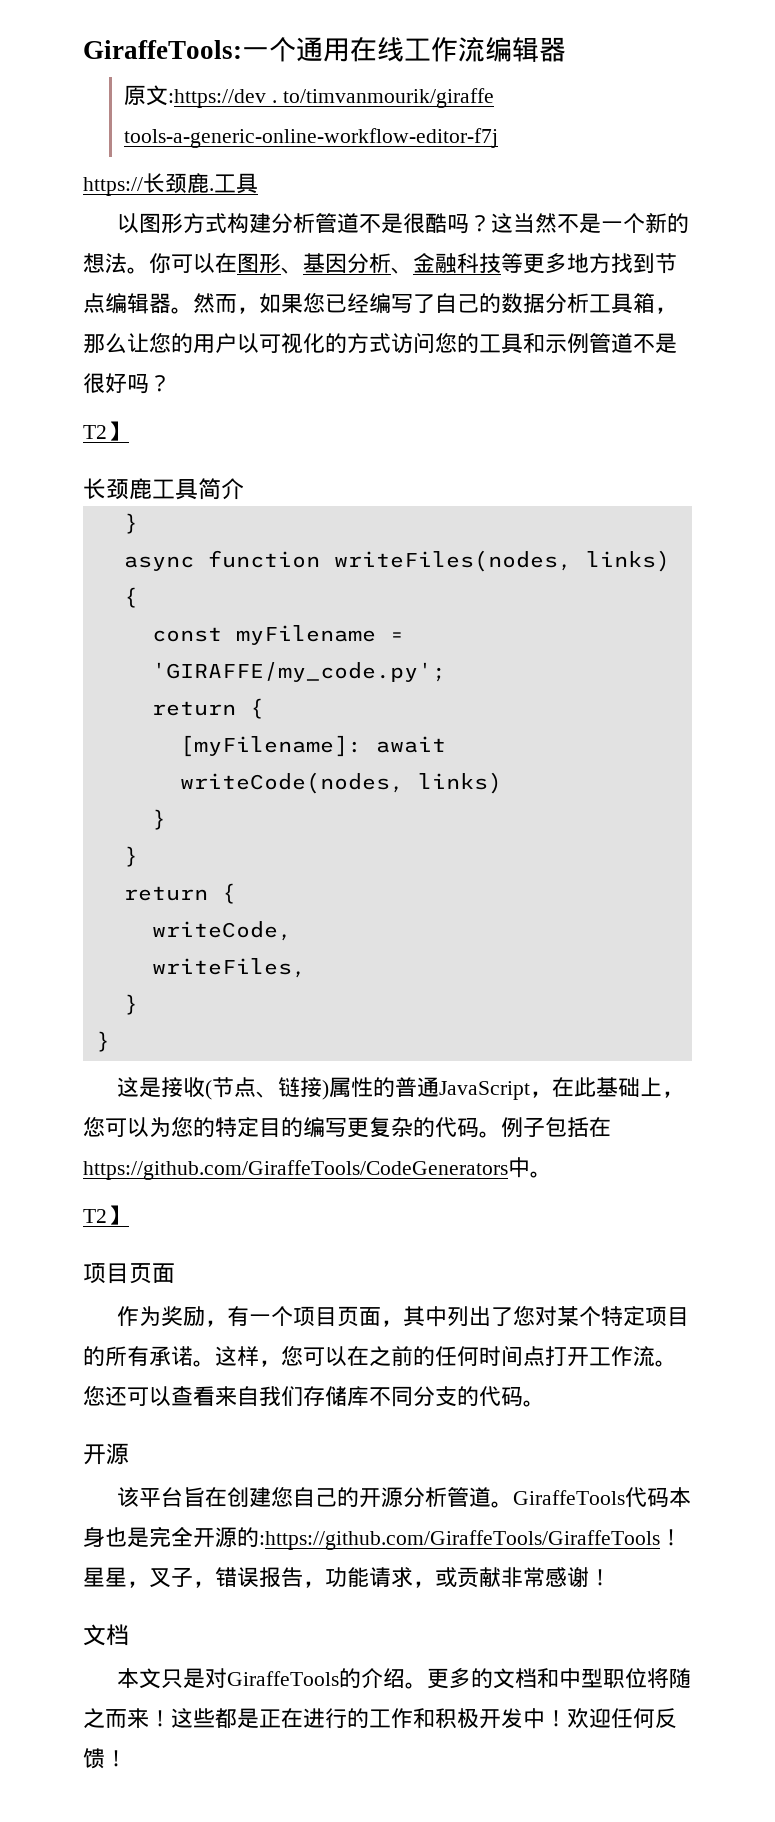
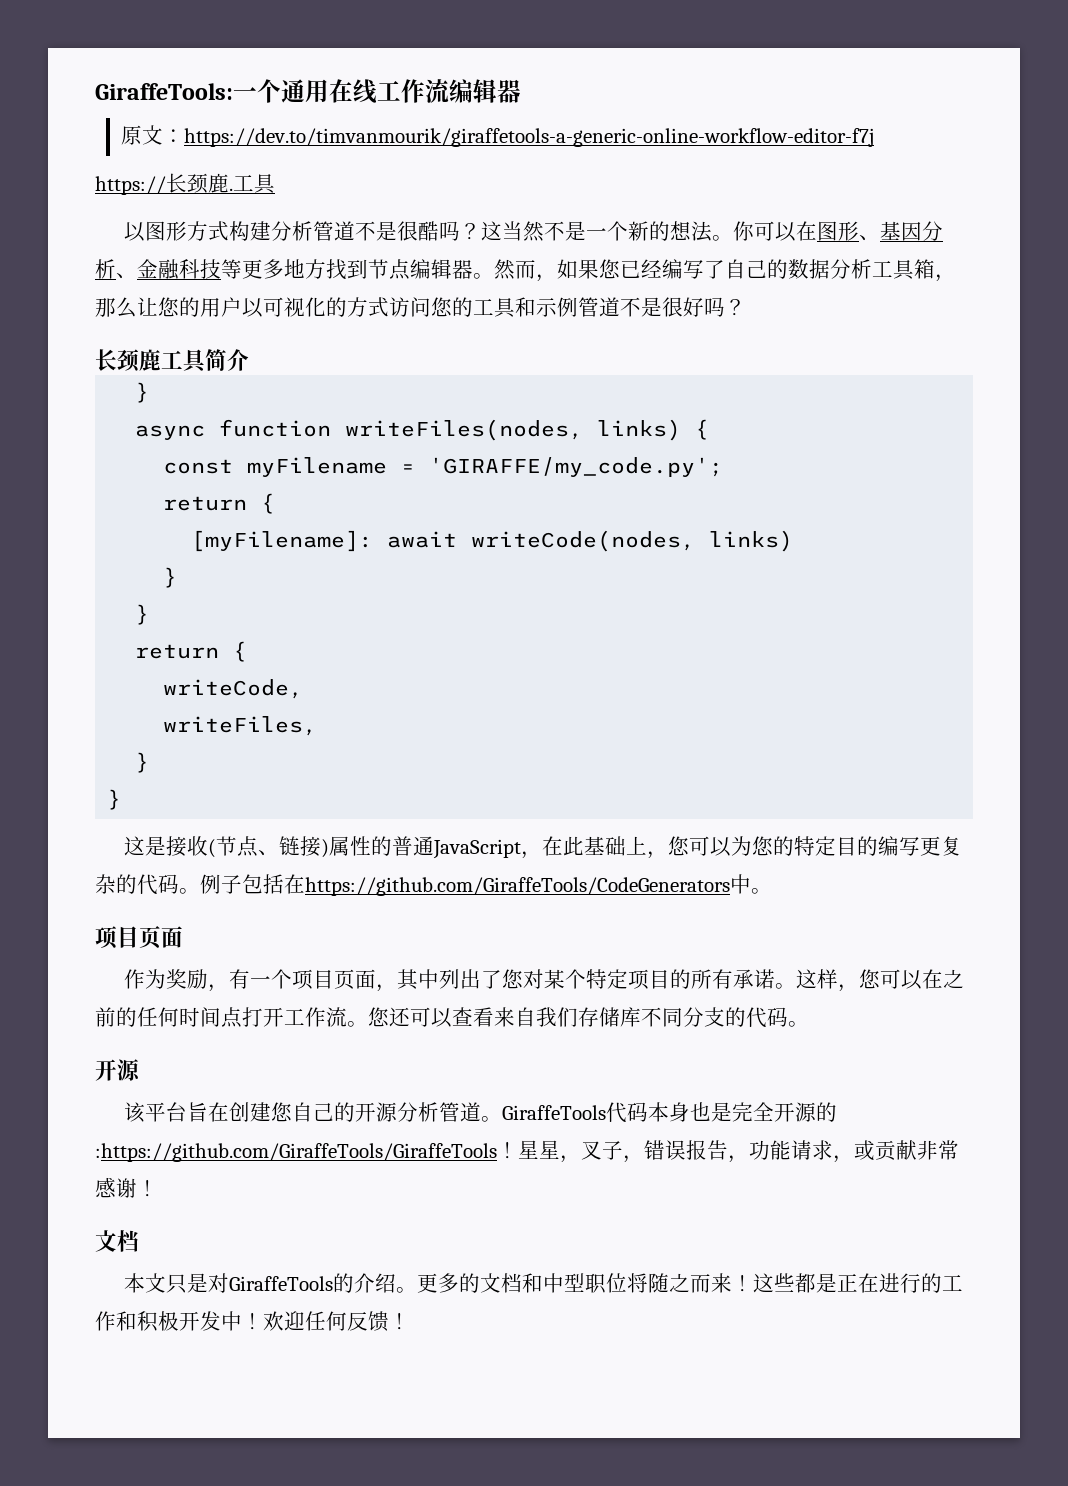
[168,88,494,108] [124,128,499,148] :https://dev . to/timvanmourik/giraffe tools-a-generic-online-workflow-editor-f7j -> [162,128,874,147] ：https://dev.to/timvanmourik/giraffetools-a-generic-online-workflow-editor-f7j
[83,421,129,441] // T2】 -> (746, 307) none
[83,1205,129,1225] // T2】 -> (772, 891) none

